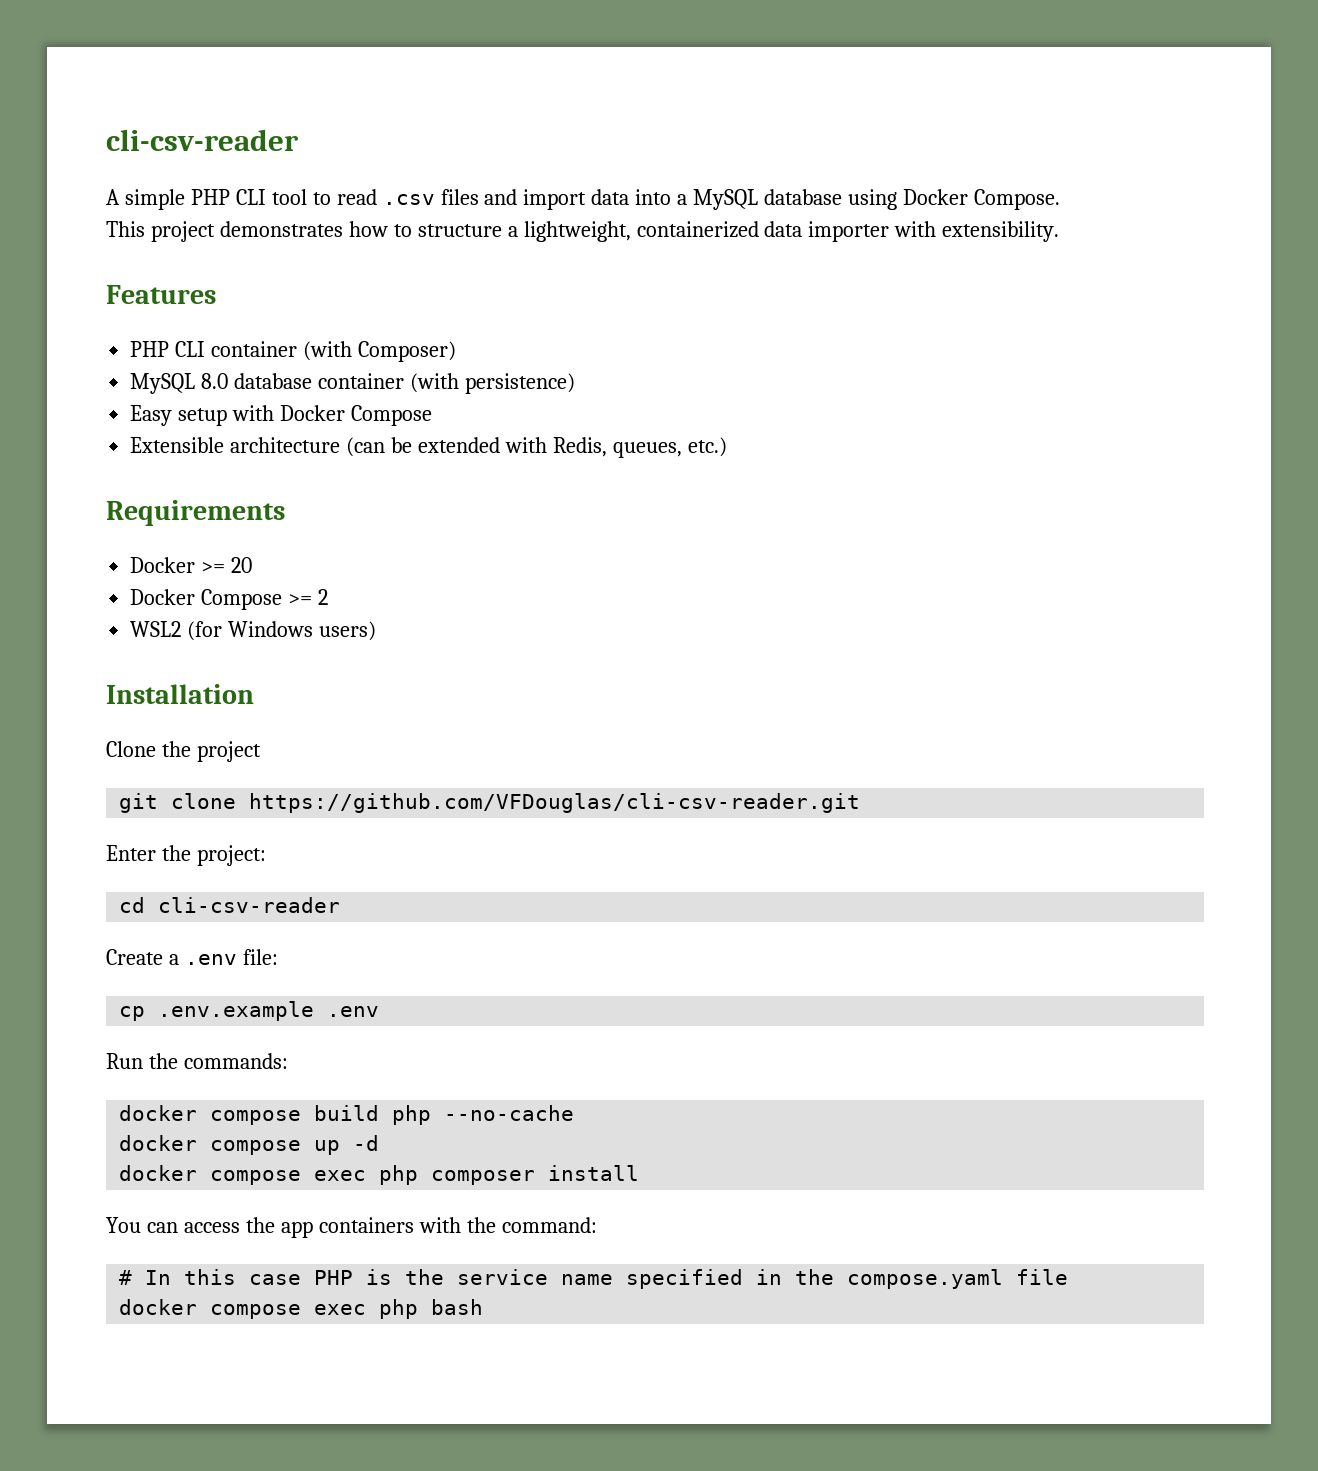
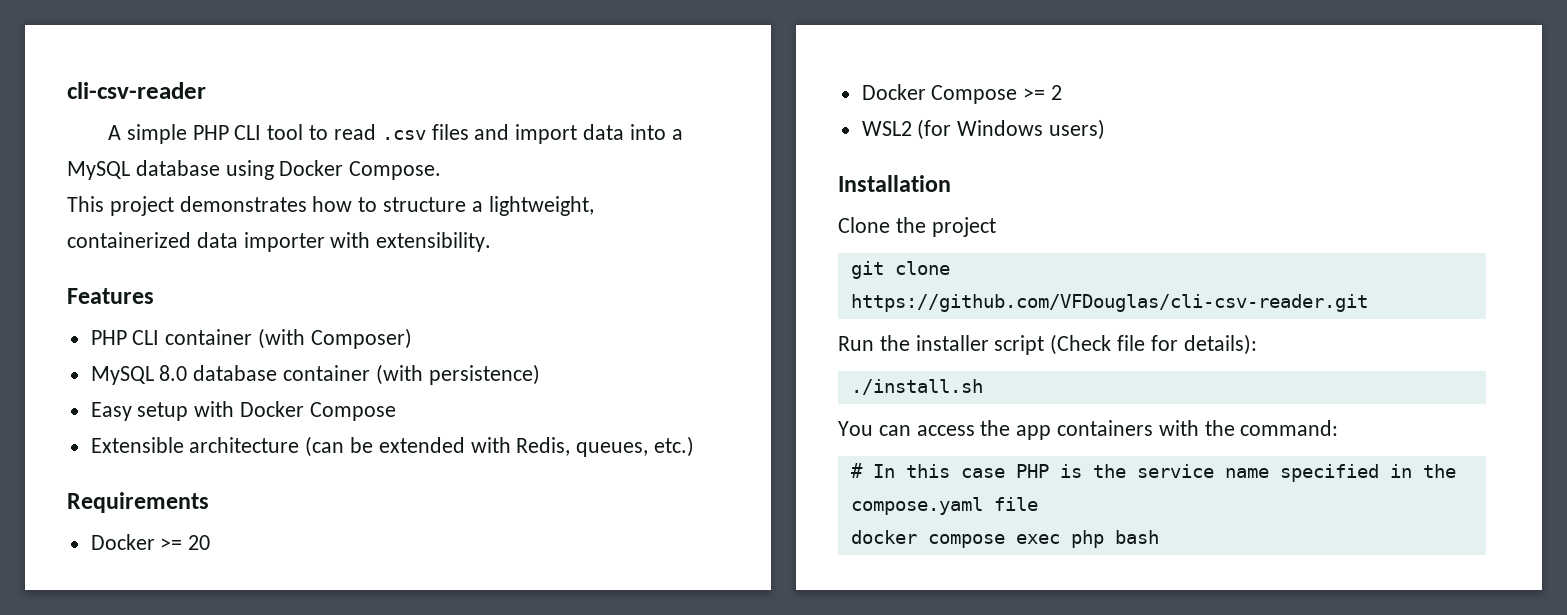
[106,845,266,866] [119,897,341,913] [106,949,278,965] [119,1001,380,1021] [106,1053,288,1069] [119,1105,575,1125] [119,1135,380,1155] [119,1165,640,1185] Enter the project: // cd cli-csv-reader // Create a .env file: // cp .env.example .env // Run the commands: // docker compose build php --no-cache // docker compose up -d // docker compose exec php composer install -> [838,334,1257,355] [850,379,983,395] Run the installer script (Check file for details): // ./install.sh

